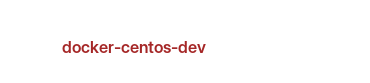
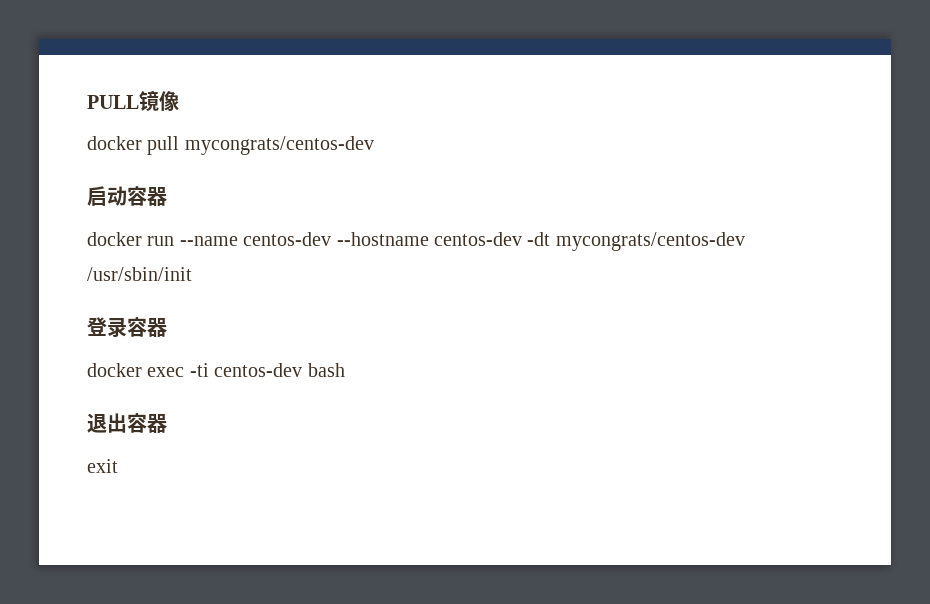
[62,41,206,53] docker-centos-dev -> [87,90,179,112] [87,136,374,155] [87,186,167,206] [87,232,745,251] [87,267,192,281] [87,317,167,338] [87,363,345,377] [87,413,167,433] [87,459,118,473] PULL镜像 // docker pull mycongrats/centos-dev // 启动容器 // docker run --name centos-dev --hostname centos-dev -dt mycongrats/centos-dev /usr/sbin/init // 登录容器 // docker exec -ti centos-dev bash // 退出容器 // exit

